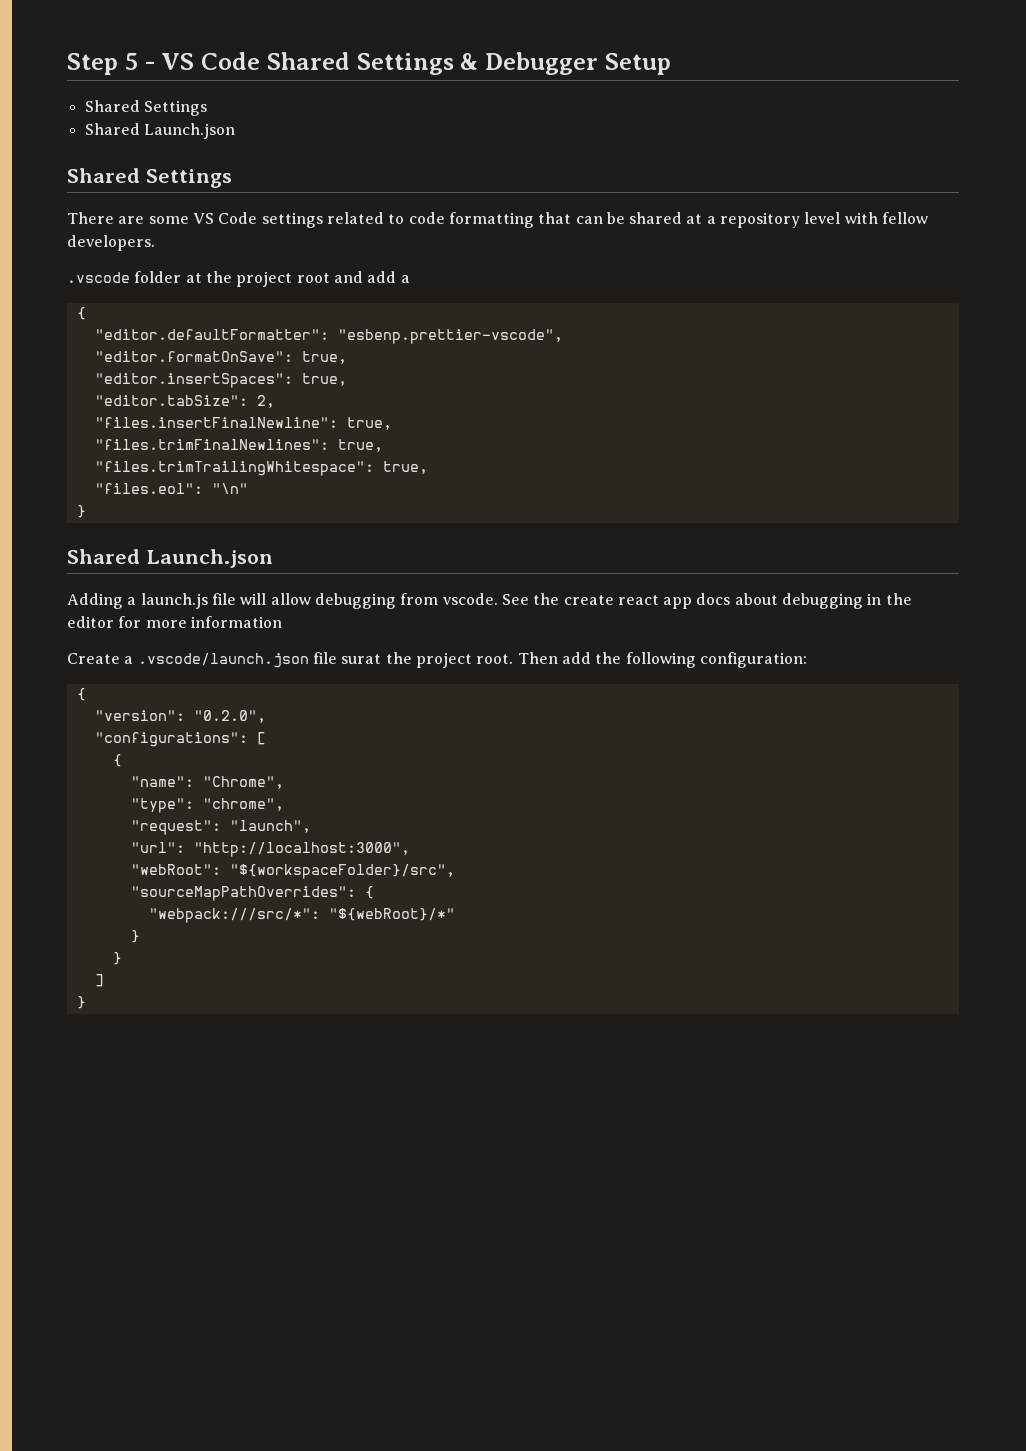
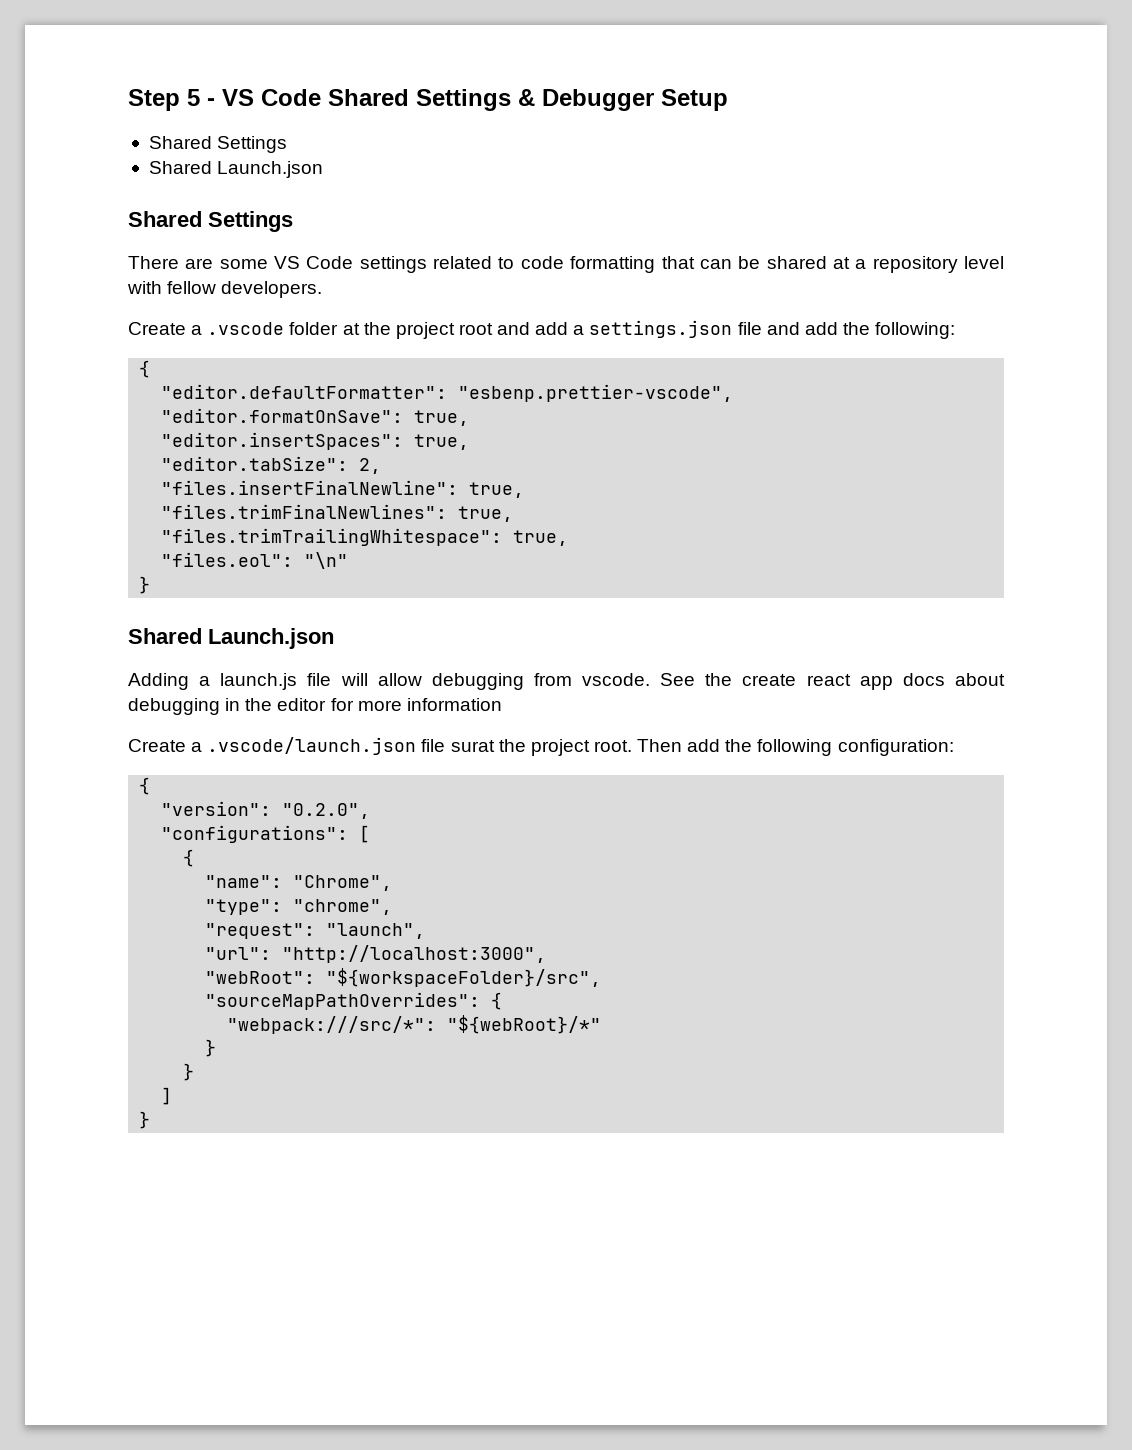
(155, 243) none -> [128,322,203,335] Create a
(410, 279) none -> [589,320,956,339] settings.json file and add the following:

